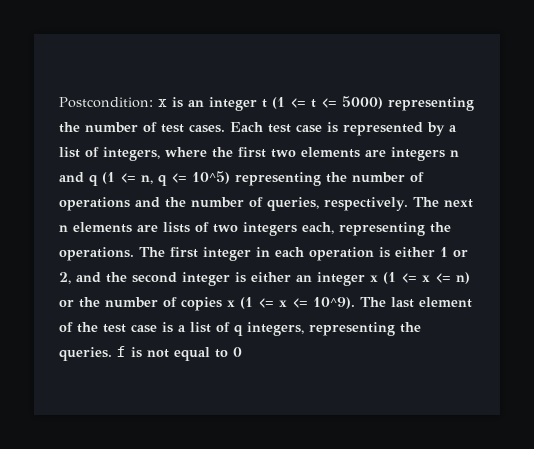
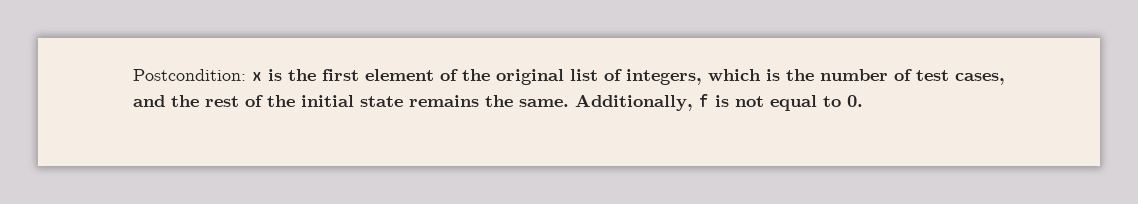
[188,96,474,111] [59,122,457,136] [59,147,459,161] [59,171,424,186] [59,197,473,211] [59,222,451,236] [59,247,468,261] [59,272,470,286] [59,297,472,311] [59,322,421,336] [59,347,112,361] an integer t (1 <= t <= 5000) representing the number of test cases. Each test case is represented by a list of integers, where the first two elements are integers n and q (1 <= n, q <= 10^5) representing the number of operations and the number of queries, respectively. The next n elements are lists of two integers each, representing the operations. The first integer in each operation is either 1 or 2, and the second integer is either an integer x (1 <= x <= n) or the number of copies x (1 <= x <= 10^9). The last element of the test case is a list of q integers, representing the queries. -> [288,69,1005,85] [133,94,693,111] the first element of the original list of integers, which is the number of test cases, and the rest of the initial state remains the same. Additionally,
[233,347,242,357] 0 -> [847,95,863,107] 0.

